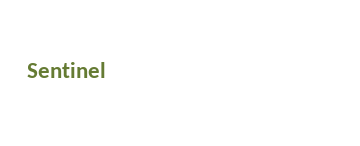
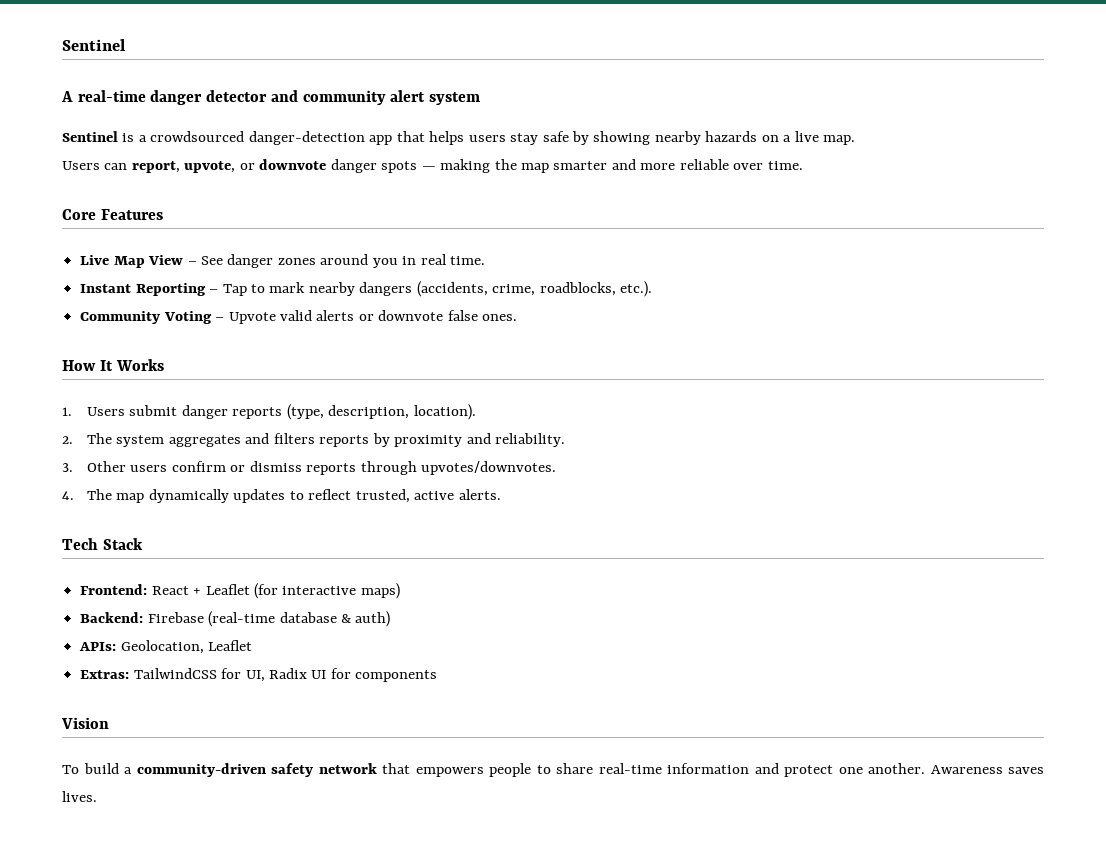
[27,62,106,78] Sentinel -> [62,39,126,51] [61,90,481,105] [62,131,856,145] [62,159,803,173] [62,209,163,220] [80,254,486,268] [80,281,653,297] [80,310,518,324] [62,359,164,371] [62,404,476,420] [62,433,566,447] [62,461,557,475] [62,489,501,503] [62,538,143,550] [80,583,400,599] [80,611,391,627] [79,640,253,654] [80,668,438,682] [61,717,109,729] [62,763,1044,777] [62,791,97,802] Sentinel // A real-time danger detector and community alert system // Sentinel is a crowdsourced danger-detection app that helps users stay safe by showing nearby hazards on a live map. // Users can report, upvote, or downvote danger spots — making the map smarter and more reliable over time. // Core Features // Live Map View – See danger zones around you in real time. // Instant Reporting – Tap to mark nearby dangers (accidents, crime, roadblocks, etc.). // Community Voting – Upvote valid alerts or downvote false ones. // How It Works // 1. Users submit danger reports (type, description, location). // 2. The system aggregates and filters reports by proximity and reliability. // 3. Other users confirm or dismiss reports through upvotes/downvotes. // 4. The map dynamically updates to reflect trusted, active alerts. // Tech Stack // Frontend: React + Leaflet (for interactive maps) // Backend: Firebase (real-time database & auth) // APIs: Geolocation, Leaflet // Extras: TailwindCSS for UI, Radix UI for components // Vision // To build a community-driven safety network that empowers people to share real-time information and protect one another. Awareness saves lives.

